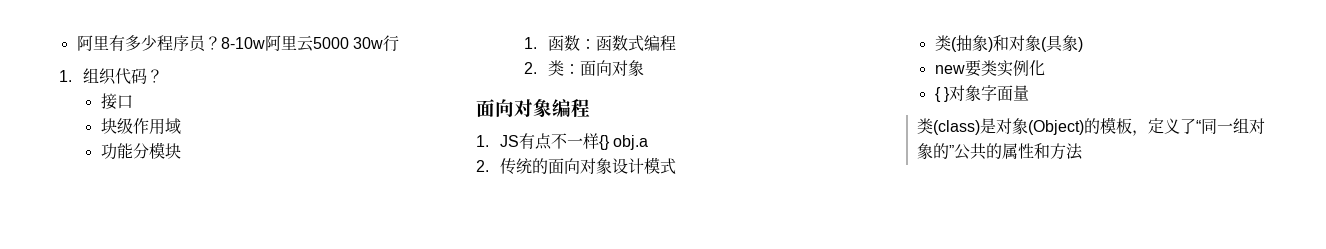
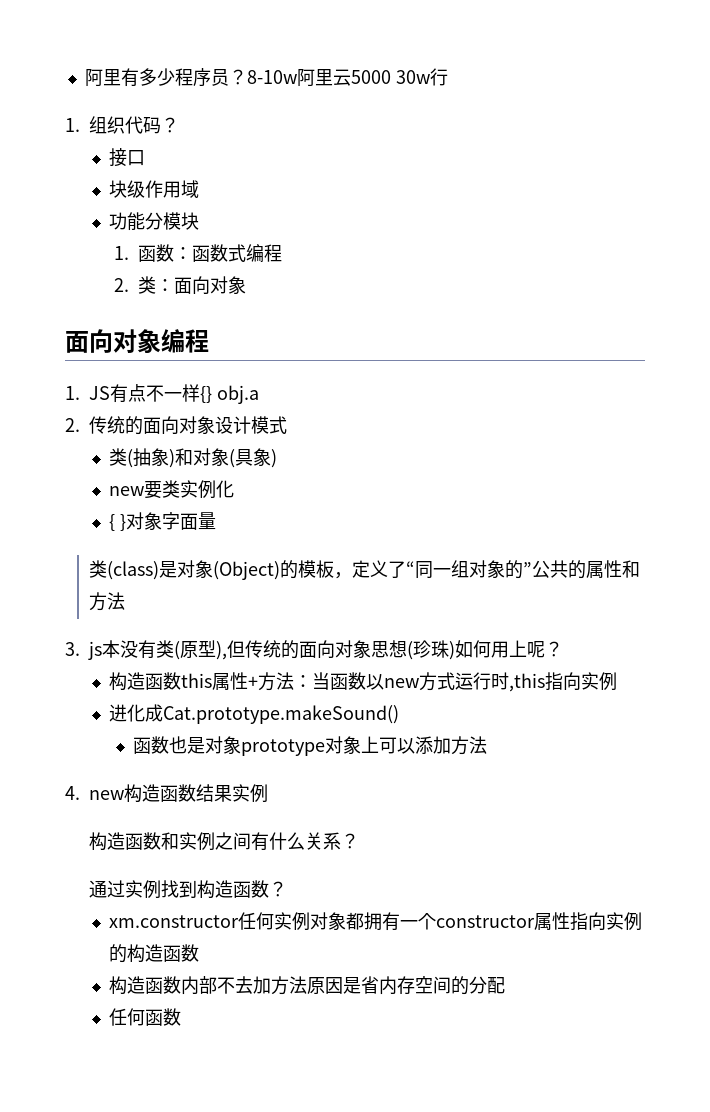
(1084, 151) none -> [65,640,564,660] [109,672,618,692] [109,704,400,724] [133,736,488,756] [65,784,269,803] [89,832,360,851] [89,880,288,899] [109,912,643,931] [109,944,200,963] [109,976,506,995] [109,1008,182,1026] // 3. js本没有类(原型),但传统的面向对象思想(珍珠)如何用上呢？ // 构造函数this属性+方法：当函数以new方式运行时,this指向实例 // 进化成Cat.prototype.makeSound() // 函数也是对象prototype对象上可以添加方法 // 4. new构造函数结果实例 // 构造函数和实例之间有什么关系？ // 通过实例找到构造函数？ // xm.constructor任何实例对象都拥有一个constructor属性指向实例的构造函数 // 构造函数内部不去加方法原因是省内存空间的分配 // 任何函数

